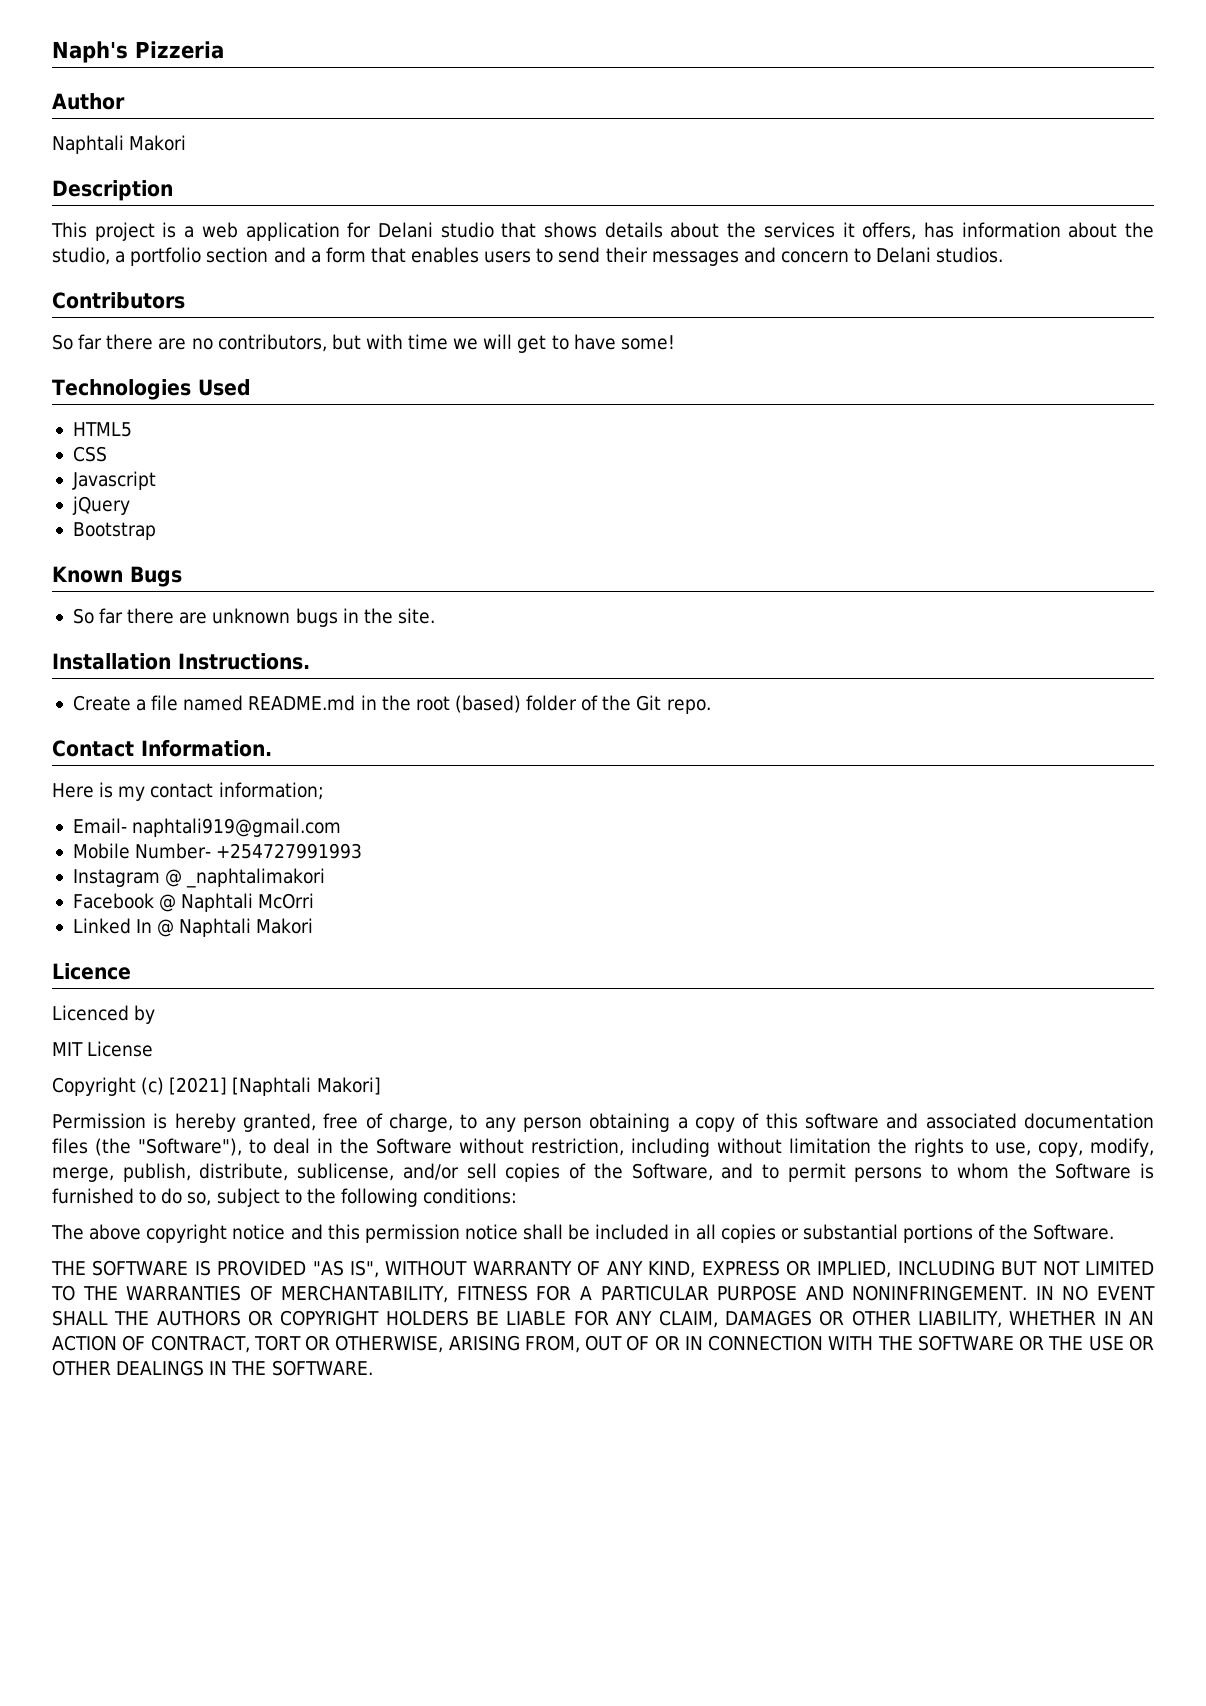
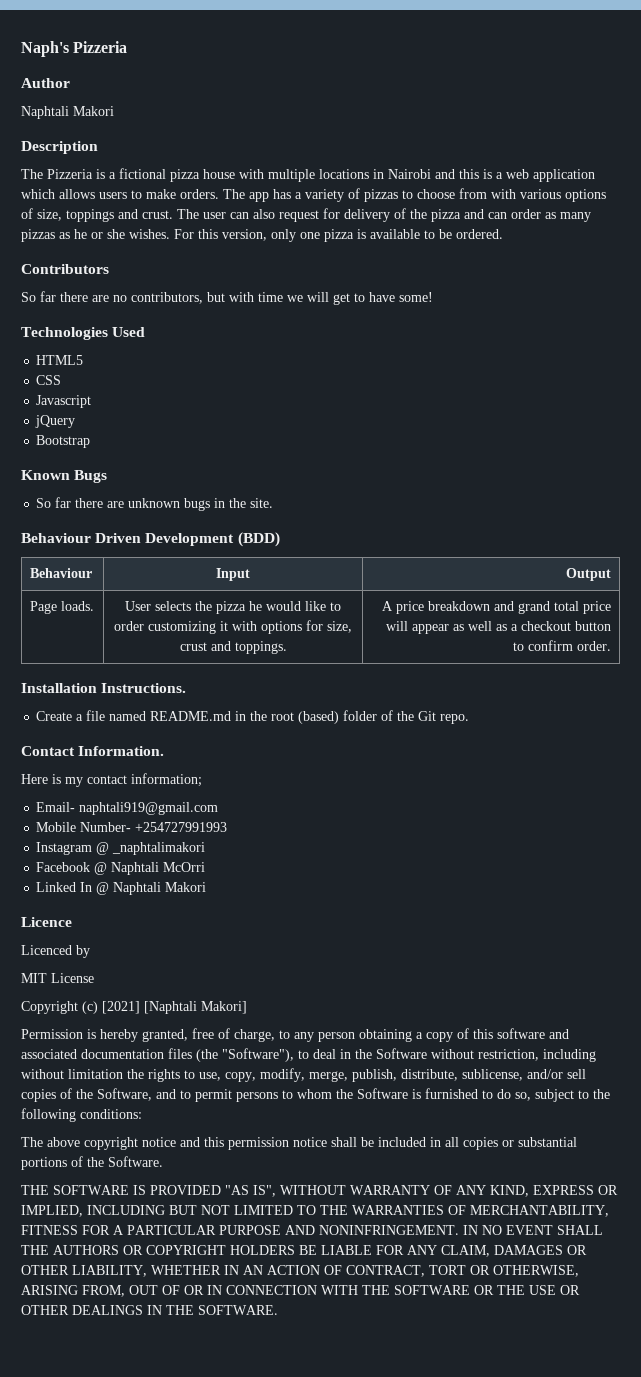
[51,222,1155,241] [52,247,1004,266] This project is a web application for Delani studio that shows details about the services it offers, has information about the studio, a portfolio section and a form that enables users to send their messages and concern to Delani studios. -> [21,168,595,182] [21,188,606,202] [21,208,591,222] [21,229,503,242] The Pizzeria is a fictional pizza house with multiple locations in Nairobi and this is a web application which allows users to make orders. The app has a variety of pizzas to choose from with various options of size, toppings and crust. The user can also request for delivery of the pizza and can order as many pizzas as he or she wishes. For this version, only one pizza is available to be ordered.
(435, 616) none -> [21,532,280,547] [30,568,93,578] [216,568,250,581] [565,568,611,581] [30,601,95,614] [125,601,341,614] [114,620,352,634] [179,641,287,654] [381,601,611,614] [385,621,611,634] [512,640,611,651] // Behaviour Driven Development (BDD) // Behaviour | Input | Output // Page loads. | User selects the pizza he would like to order customizing it with options for size, crust and toppings. | A price breakdown and grand total price will appear as well as a checkout button to confirm order.

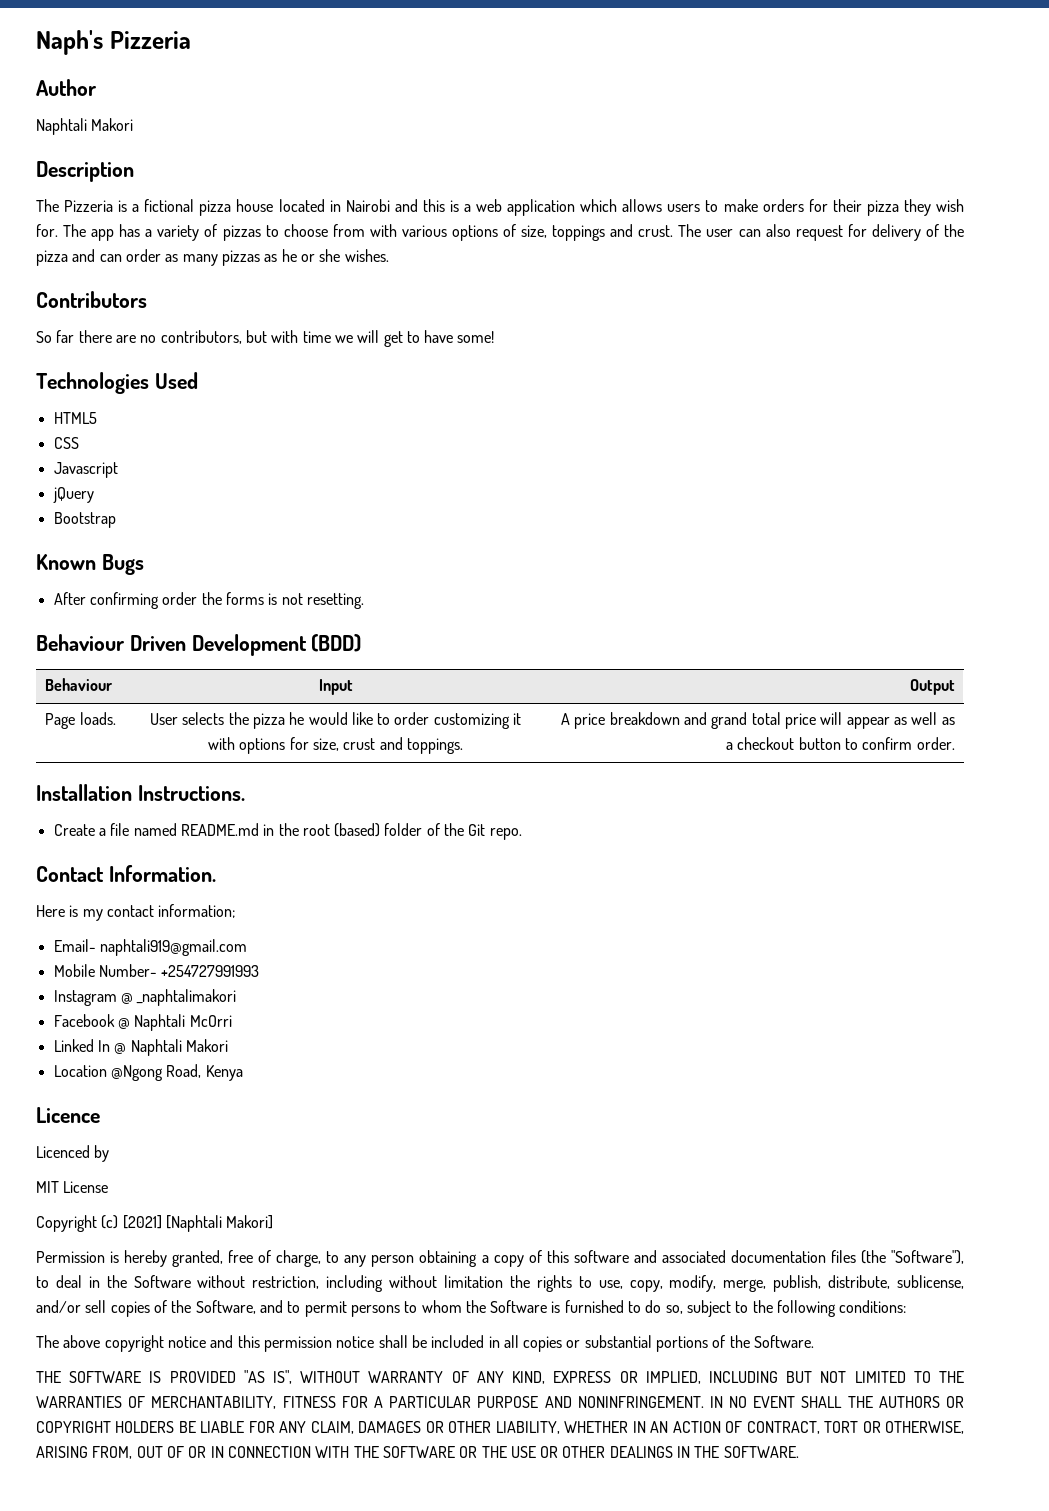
[239,169,369,182] with multiple locations -> [278,199,325,212] located
[180,189,219,199] orders. -> [762,199,965,216] [36,224,58,237] orders for their pizza they wish for.
[174,229,503,242] For this version, only one pizza is available to be ordered. -> (389, 255) none
[36,497,274,511] So far there are unknown bugs in the site. -> [53,592,364,609] After confirming order the forms is not resetting.
(207, 887) none -> [53,1064,243,1081] // Location @Ngong Road, Kenya

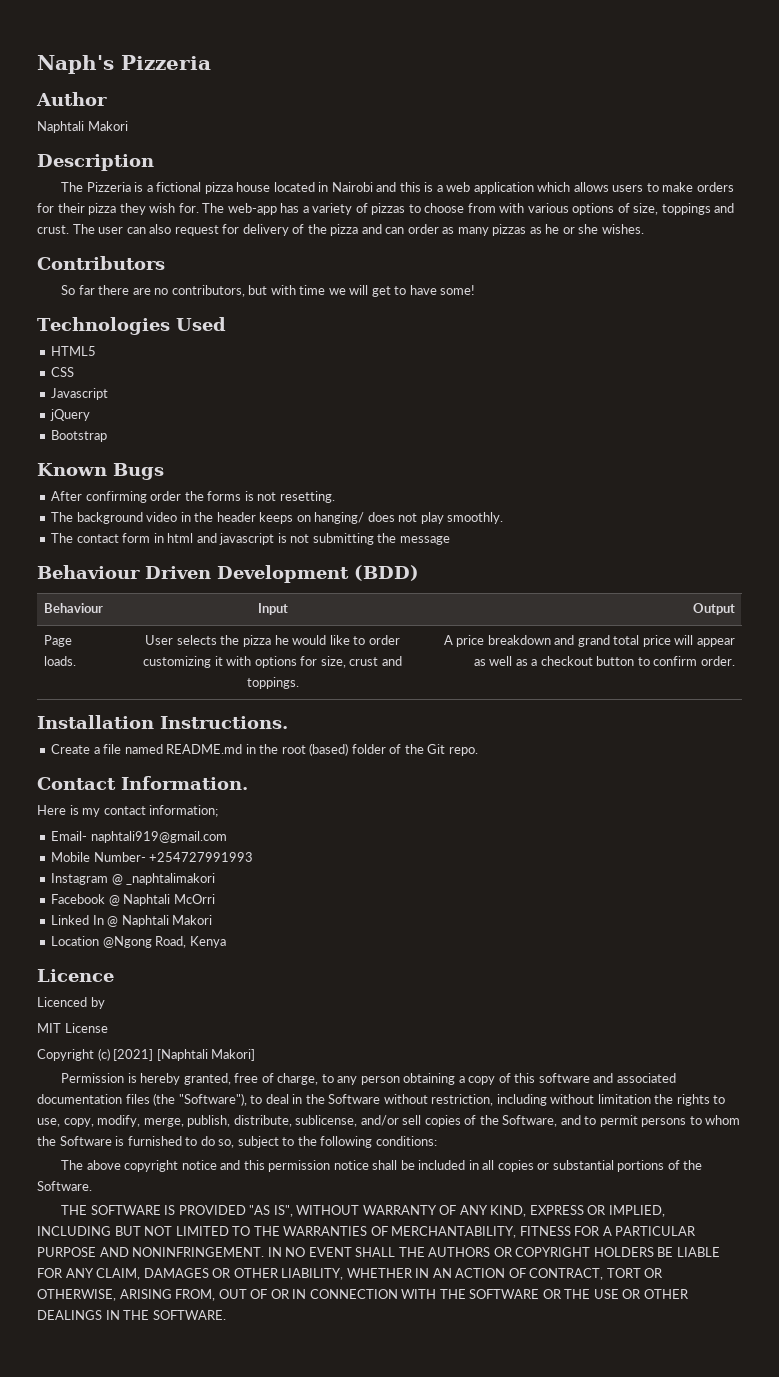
[91,229,115,241] app -> [227,203,277,215] web-app
(364, 601) none -> [51,512,504,524] [51,533,450,545] // The background video in the header keeps on hanging/ does not play smoothly. // The contact form in html and javascript is not submitting the message

